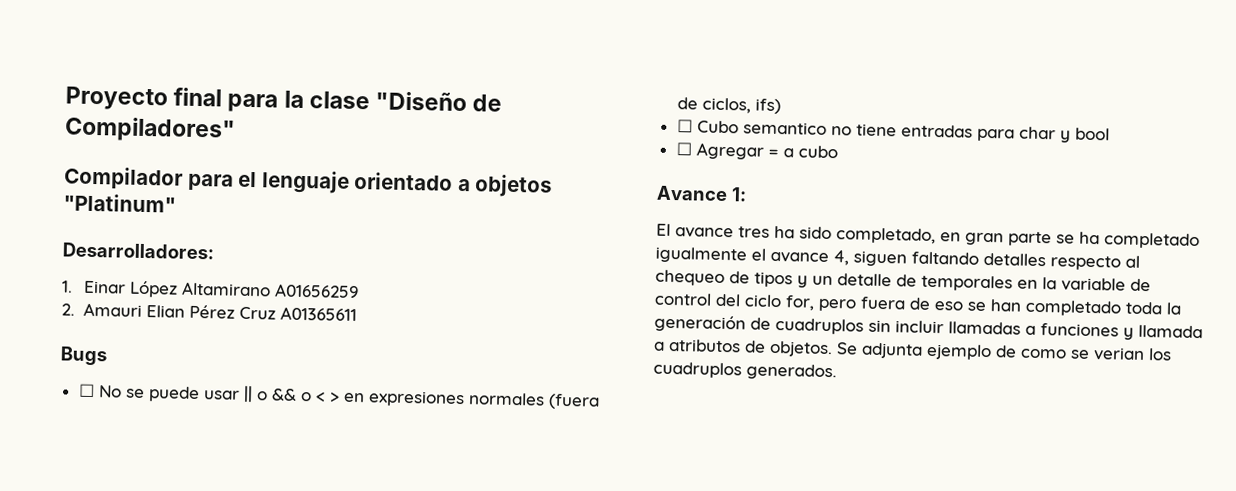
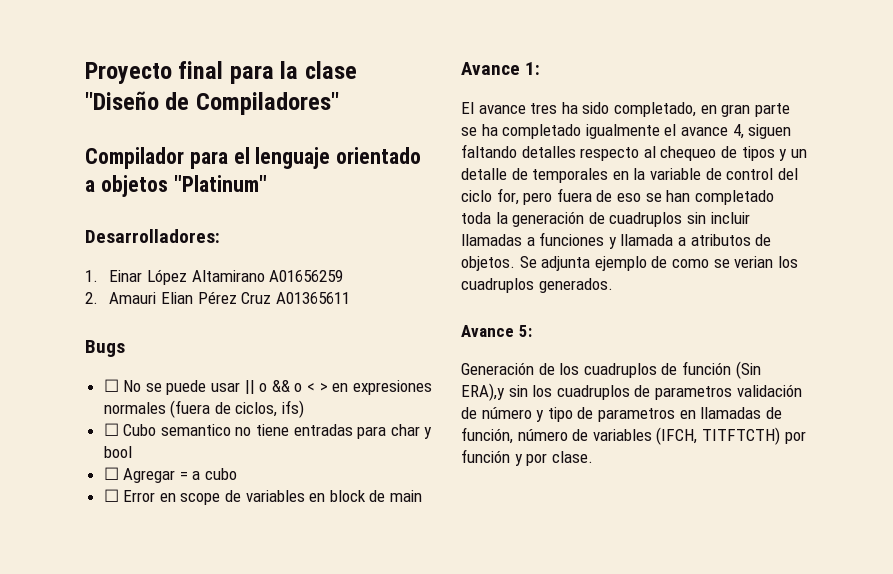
(838, 152) none -> [103,489,423,505] // ☐ Error en scope de variables en block de main
(837, 372) none -> [461,325,532,337] [461,361,761,379] [461,383,802,401] [461,407,782,422] [461,427,806,445] [461,449,593,466] // Avance 5: // Generación de los cuadruplos de función (Sin ERA),y sin los cuadruplos de parametros validación de número y tipo de parametros en llamadas de función, número de variables (IFCH, TITFTCTH) por función y por clase.

